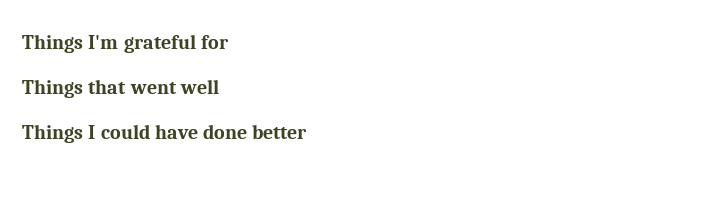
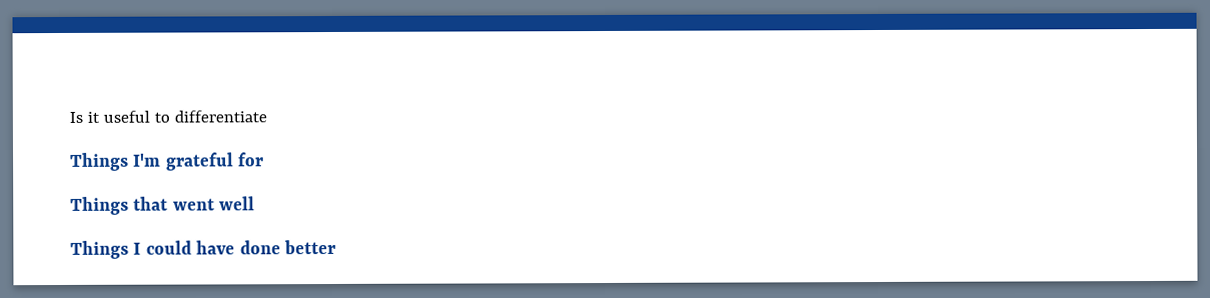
(22, 43) none -> [69,110,267,123] Is it useful to differentiate //

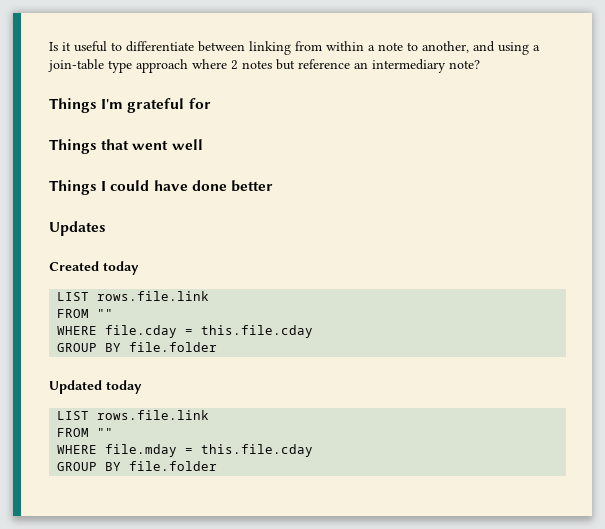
(267, 116) none -> [198,41,540,55] [48,59,480,73] between linking from within a note to another, and using a join-table type approach where 2 notes but reference an intermediary note?
(336, 247) none -> [49,221,106,236] [49,261,139,275] [57,291,210,301] [57,309,114,318] [57,325,314,338] [57,342,218,352] [49,380,142,394] [57,410,210,420] [57,428,114,437] [57,444,314,457] [57,461,218,471] // Updates // Created today // LIST rows.file.link // FROM "" // WHERE file.cday = this.file.cday // GROUP BY file.folder // Updated today // LIST rows.file.link // FROM "" // WHERE file.mday = this.file.cday // GROUP BY file.folder

